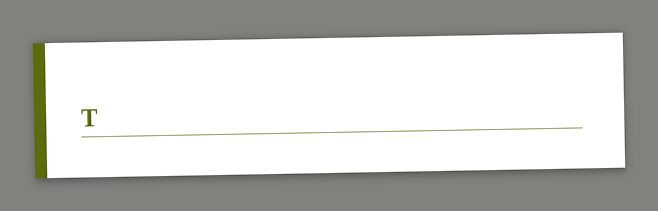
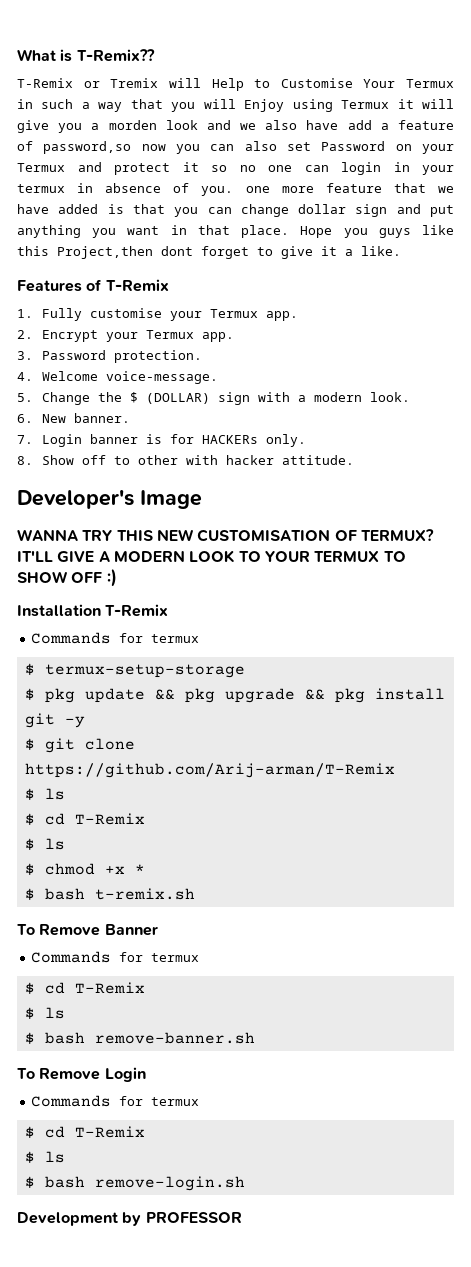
[81,109,98,127] T -> [17,49,155,62] [17,78,454,91] [17,99,454,112] [17,120,455,133] [17,141,454,154] [17,162,454,175] [17,183,454,196] [17,204,455,217] [17,225,455,238] [17,246,401,259] [17,279,169,292] [17,308,299,321] [17,330,235,342] [17,350,203,363] [17,371,219,384] [17,392,411,405] [17,413,131,423] [17,434,307,447] [17,455,355,465] [17,490,202,509] [17,529,434,542] [17,550,406,563] [17,569,117,587] [17,604,169,617] [31,632,200,644] [24,663,245,678] [24,688,445,703] [24,713,85,728] [24,738,135,753] [24,763,395,778] [24,788,65,800] [24,813,145,825] [24,838,65,850] [24,863,145,875] [24,888,195,900] [17,924,158,936] [31,951,200,963] [24,982,145,994] [24,1007,65,1019] [24,1032,255,1044] [17,1067,146,1082] [31,1095,200,1107] [24,1126,145,1138] [24,1151,65,1163] [24,1176,245,1191] [17,1212,242,1226] What is T-Remix?? // T-Remix or Tremix will Help to Customise Your Termux in such a way that you will Enjoy using Termux it will give you a morden look and we also have add a feature of password,so now you can also set Password on your Termux and protect it so no one can login in your termux in absence of you. one more feature that we have added is that you can change dollar sign and put anything you want in that place. Hope you guys like this Project,then dont forget to give it a like. // Features of T-Remix // 1. Fully customise your Termux app. // 2. Encrypt your Termux app. // 3. Password protection. // 4. Welcome voice-message. // 5. Change the $ (DOLLAR) sign with a modern look. // 6. New banner. // 7. Login banner is for HACKERs only. // 8. Show off to other with hacker attitude. // Developer's Image // WANNA TRY THIS NEW CUSTOMISATION OF TERMUX? IT'LL GIVE A MODERN LOOK TO YOUR TERMUX TO SHOW OFF :) // Installation T-Remix // Commands for termux // $ termux-setup-storage // $ pkg update && pkg upgrade && pkg install git -y // $ git clone https://github.com/Arij-arman/T-Remix // $ ls // $ cd T-Remix // $ ls // $ chmod +x * // $ bash t-remix.sh // To Remove Banner // Commands for termux // $ cd T-Remix // $ ls // $ bash remove-banner.sh // To Remove Login // Commands for termux // $ cd T-Remix // $ ls // $ bash remove-login.sh // Development by PROFESSOR

